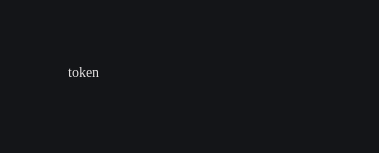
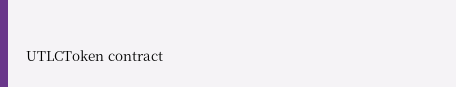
[68,67,99,77] token -> [26,50,163,61] UTLCToken contract

